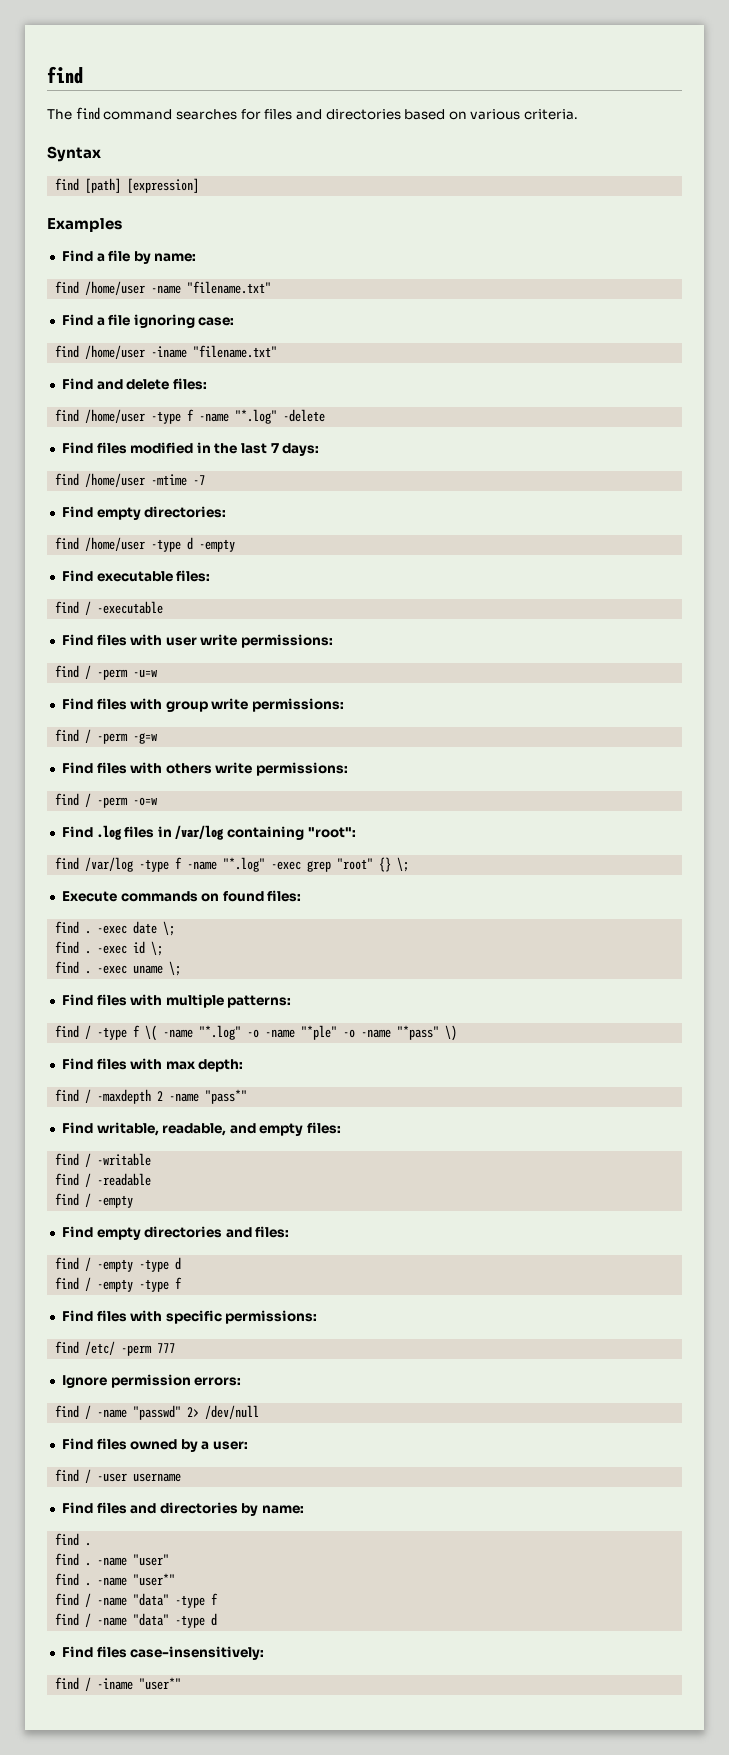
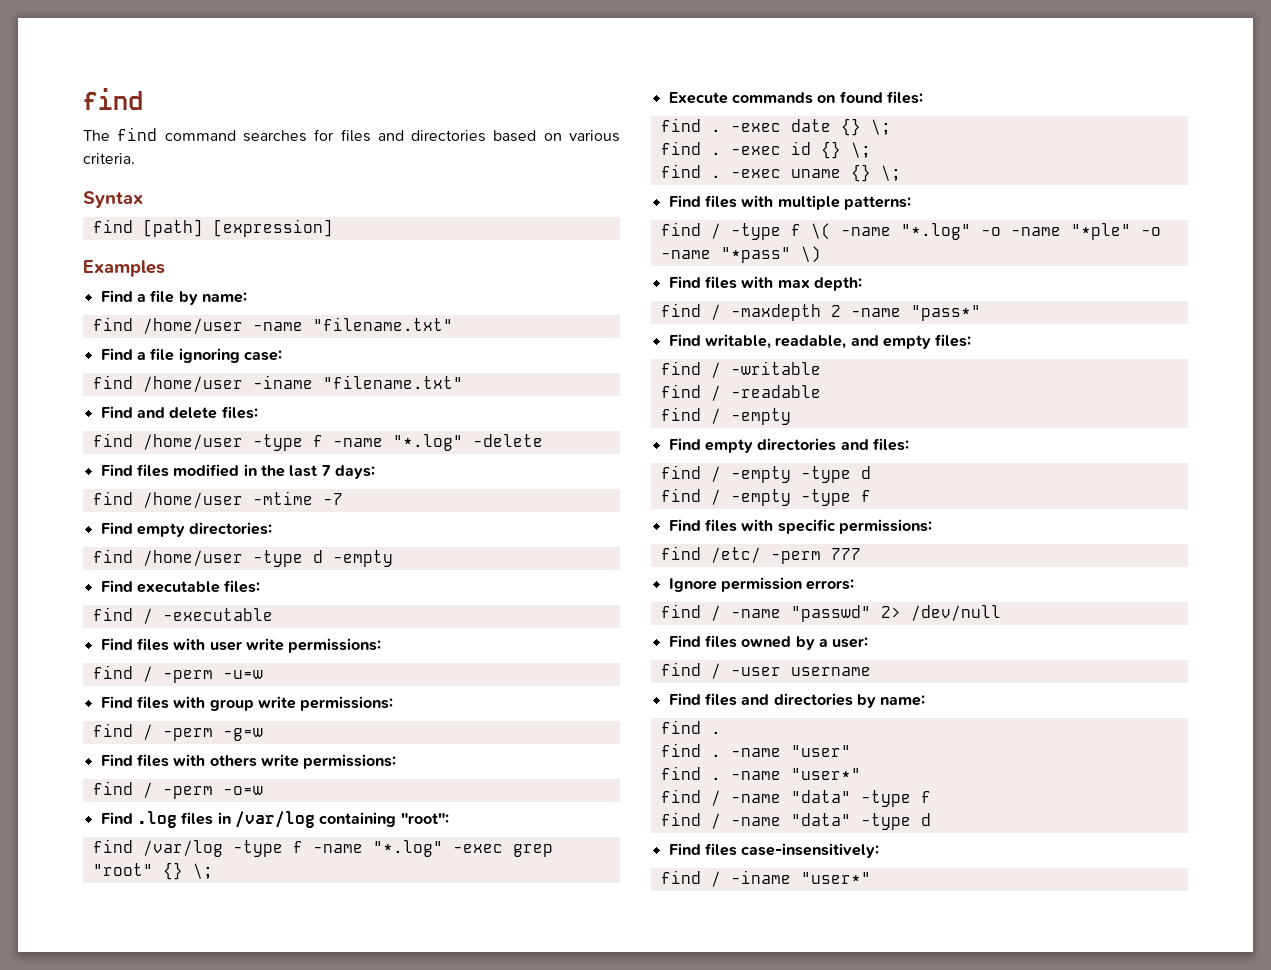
(158, 927) none -> [840,118,861,136] {}
(146, 947) none -> [820,141,841,159] {}
(164, 969) none -> [850,164,871,182] {}

